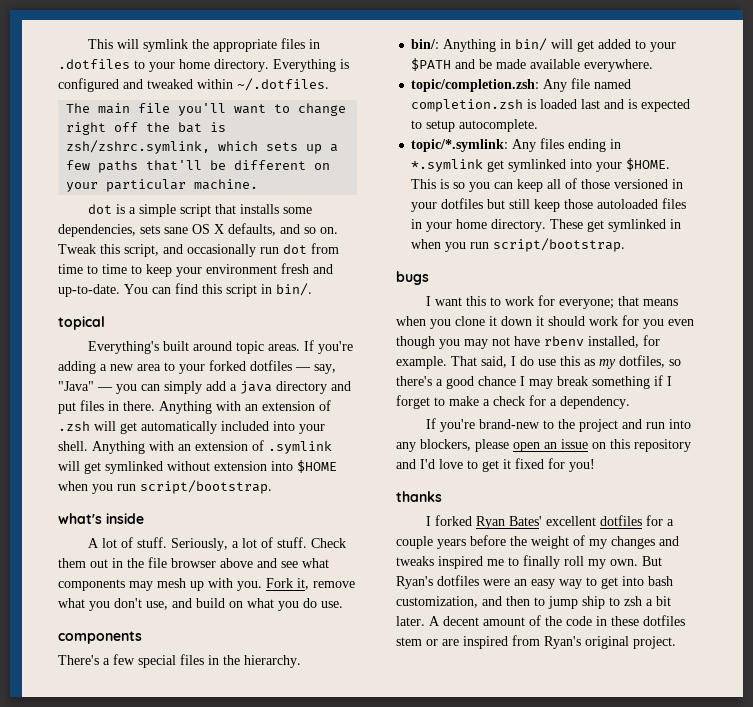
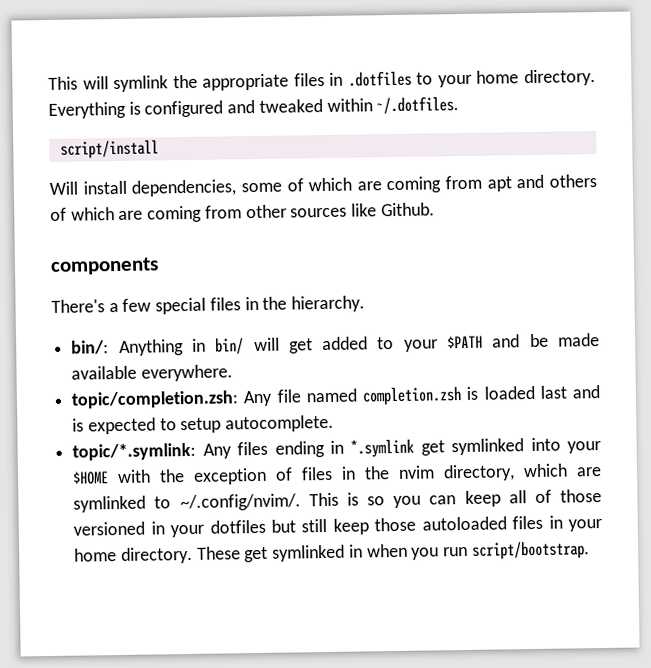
[66,103,347,116] [66,122,227,135] [66,140,339,154] [66,160,331,173] [66,179,259,192] [87,204,312,217] [58,223,338,237] [58,243,339,257] [58,263,333,277] [58,283,312,297] [58,316,105,330] [87,340,353,354] [58,360,336,374] [58,381,351,394] [58,400,331,414] [58,421,325,434] [58,440,332,454] [58,460,337,474] [58,480,272,494] [58,513,144,524] [87,537,346,551] [58,557,329,568] [58,578,355,591] [58,598,343,611] The main file you'll want to change right off the bat is zsh/zshrc.symlink, which sets up a few paths that'll be different on your particular machine. // dot is a simple script that installs some dependencies, sets sane OS X defaults, and so on. Tweak this script, and occasionally run dot from time to time to keep your environment fresh and up-to-date. You can find this script in bin/. // topical // Everything's built around topic areas. If you're adding a new area to your forked dotfiles — say, "Java" — you can simply add a java directory and put files in there. Anything with an extension of .zsh will get automatically included into your shell. Anything with an extension of .symlink will get symlinked without extension into $HOME when you run script/bootstrap. // what's inside // A lot of stuff. Seriously, a lot of stuff. Check them out in the file browser above and see what components may mesh up with you. Fork it, remove what you don't use, and build on what you do use. -> [59,139,159,159] [49,174,597,197] [50,202,435,223] script/install // Will install dependencies, some of which are coming from apt and others of which are coming from other sources like Github.
[626,158,671,171] $HOME. -> [72,463,603,485] [73,493,301,513] $HOME with the exception of files in the nvim directory, which are symlinked to ~/.config/nvim/.
[396,271,429,285] [425,295,678,309] [396,315,694,329] [396,335,660,349] [396,355,681,369] [396,375,672,389] [396,395,630,409] [425,418,691,432] [396,439,691,452] [396,458,595,472] [396,491,442,502] [425,515,674,529] [396,535,679,549] [396,555,662,569] [396,575,673,589] [396,596,671,609] [396,615,685,626] [396,635,676,649] // bugs // I want this to work for everyone; that means when you clone it down it should work for you even though you may not have rbenv installed, for example. That said, I do use this as my dotfiles, so there's a good chance I may break something if I forget to make a check for a dependency. // If you're brand-new to the project and run into any blockers, please open an issue on this repository and I'd love to get it fixed for you! // thanks // I forked Ryan Bates' excellent dotfiles for a couple years before the weight of my changes and tweaks inspired me to finally roll my own. But Ryan's dotfiles were an easy way to get into bash customization, and then to jump ship to zsh a bit later. A decent amount of the code in these dotfiles stem or are inspired from Ryan's original project. -> (590, 550) none

